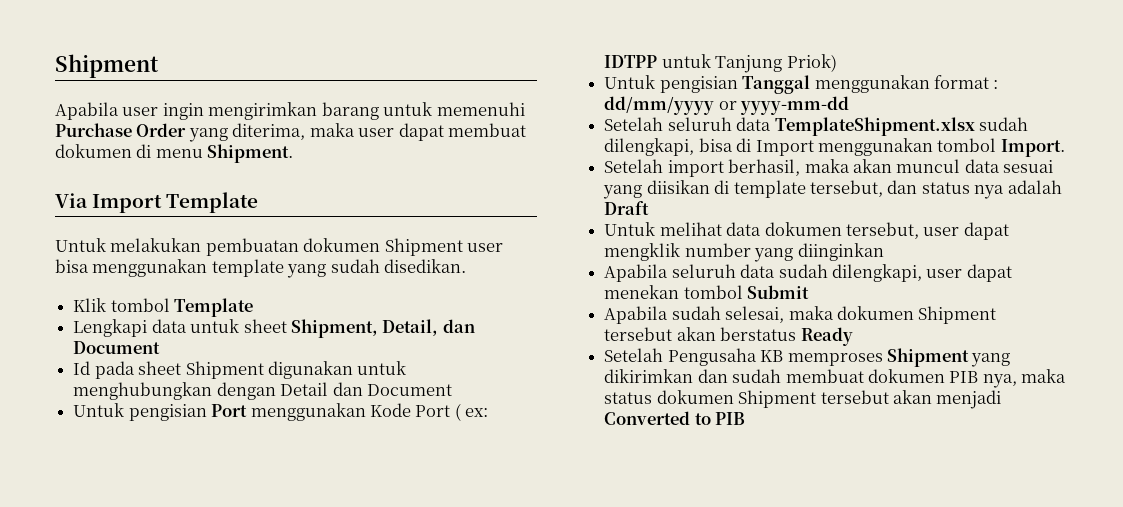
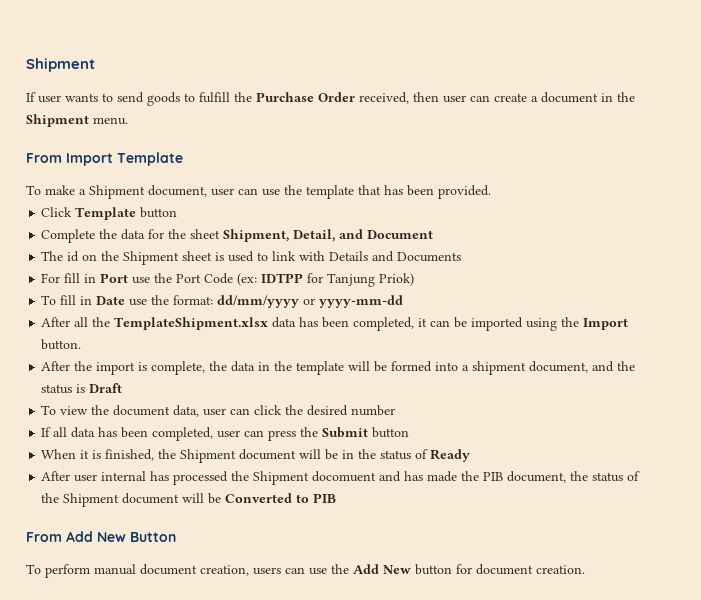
[55,102,525,120] [55,123,527,142] [55,144,294,163] [55,192,259,213] [55,238,504,256] [55,259,467,278] [73,298,254,317] [73,319,240,337] Apabila user ingin mengirimkan barang untuk memenuhi Purchase Order yang diterima, maka user dapat membuat dokumen di menu Shipment. // Via Import Template // Untuk melakukan pembuatan dokumen Shipment user bisa menggunakan template yang sudah disedikan. // Klik tombol Template // Lengkapi data untuk -> [26,92,635,106] [26,114,128,127] [26,152,183,166] [26,185,491,199] [41,207,178,220] [41,229,187,243] If user wants to send goods to fulfill the Purchase Order received, then user can create a document in the Shipment menu. // From Import Template // To make a Shipment document, user can use the template that has been provided. // Click Template button // Complete the data for the
[442,319,475,333] [73,341,161,354] [73,361,407,379] [73,382,452,400] [73,403,489,421] [604,54,837,73] [604,75,999,94] [604,96,850,115] [604,117,1028,136] [604,138,1065,157] [604,159,1054,177] [603,180,1062,199] [604,201,650,215] [604,222,1009,240] [604,243,884,262] [604,264,1012,282] [604,285,810,299] [604,306,997,324] [604,327,853,346] [604,348,1011,367] [604,369,1067,388] [604,390,1002,409] [604,411,746,425] dan Document // Id pada sheet Shipment digunakan untuk menghubungkan dengan Detail dan Document // Untuk pengisian Port menggunakan Kode Port ( ex: IDTPP untuk Tanjung Priok) // Untuk pengisian Tanggal menggunakan format : dd/mm/yyyy or yyyy-mm-dd // Setelah seluruh data TemplateShipment.xlsx sudah dilengkapi, bisa di Import menggunakan tombol Import. // Setelah import berhasil, maka akan muncul data sesuai yang diisikan di template tersebut, dan status nya adalah Draft // Untuk melihat data dokumen tersebut, user dapat mengklik number yang diinginkan // Apabila seluruh data sudah dilengkapi, user dapat menekan tombol Submit // Apabila sudah selesai, maka dokumen Shipment tersebut akan berstatus Ready // Setelah Pengusaha KB memproses Shipment yang dikirimkan dan sudah membuat dokumen PIB nya, maka status dokumen Shipment tersebut akan menjadi Converted to PIB -> [339,229,434,239] [41,251,462,265] [41,273,415,287] [41,295,404,308] [41,317,629,331] [41,339,82,350] [41,361,636,375] [41,383,123,394] [41,405,396,417] [41,427,410,441] [41,449,471,463] [41,471,641,485] [41,493,337,507] [26,531,176,542] [26,564,585,578] and Document // The id on the Shipment sheet is used to link with Details and Documents // For fill in Port use the Port Code (ex: IDTPP for Tanjung Priok) // To fill in Date use the format: dd/mm/yyyy or yyyy-mm-dd // After all the TemplateShipment.xlsx data has been completed, it can be imported using the Import button. // After the import is complete, the data in the template will be formed into a shipment document, and the status is Draft // To view the document data, user can click the desired number // If all data has been completed, user can press the Submit button // When it is finished, the Shipment document will be in the status of Ready // After user internal has processed the Shipment docomuent and has made the PIB document, the status of the Shipment document will be Converted to PIB // From Add New Button // To perform manual document creation, users can use the Add New button for document creation.

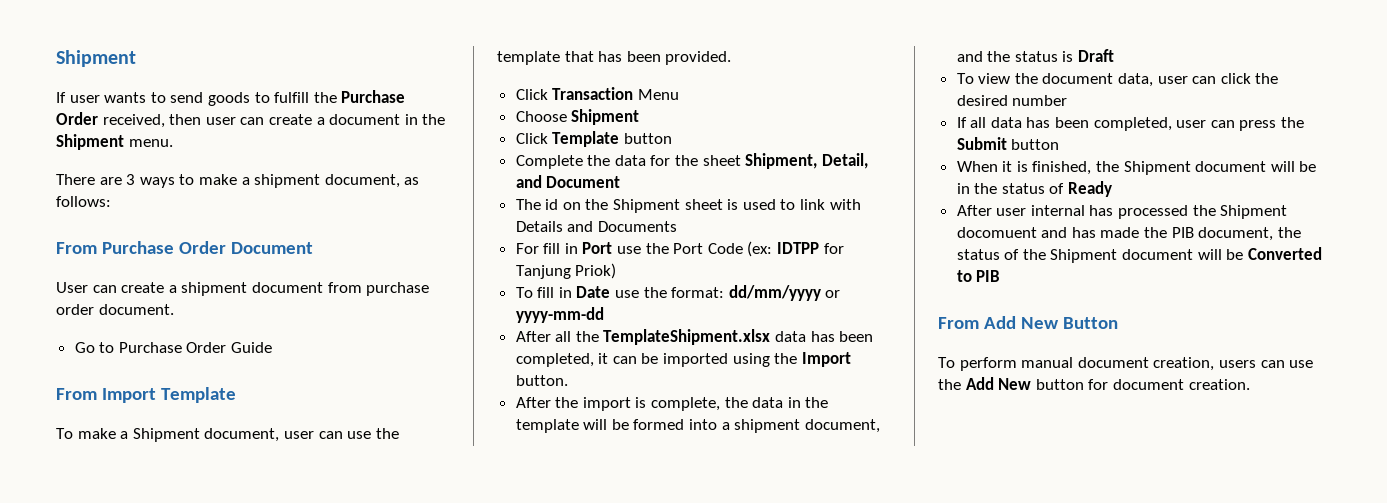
(128, 121) none -> [56,174,420,188] [56,196,111,207] [56,241,313,254] [56,282,430,296] [56,304,174,315] [74,342,273,353] // There are 3 ways to make a shipment document, as follows: // From Purchase Order Document // User can create a shipment document from purchase order document. // Go to Purchase Order Guide
(491, 192) none -> [515,87,679,100] [515,109,640,125] // Click Transaction Menu // Choose Shipment

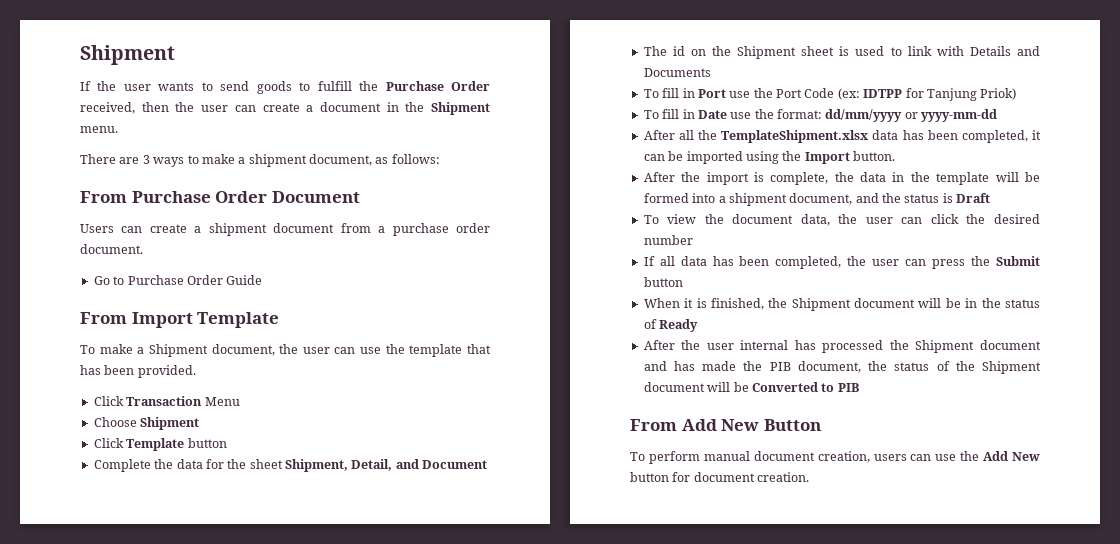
(66, 97) none -> [97,81,117,91] the
(202, 119) none -> [175,102,195,112] the
[56,282,88,293] User -> [80,224,114,233] Users
(362, 287) none -> [378,226,386,233] a
(280, 435) none -> [279,344,299,354] the
[515,243,539,254] For -> [643,89,659,98] To
(1154, 80) none -> [838,214,858,224] the
(1172, 124) none -> [847,256,867,266] the
(992, 210) none -> [681,340,701,350] the
[956,227,1037,238] docomuent -> [980,340,1041,350] document

